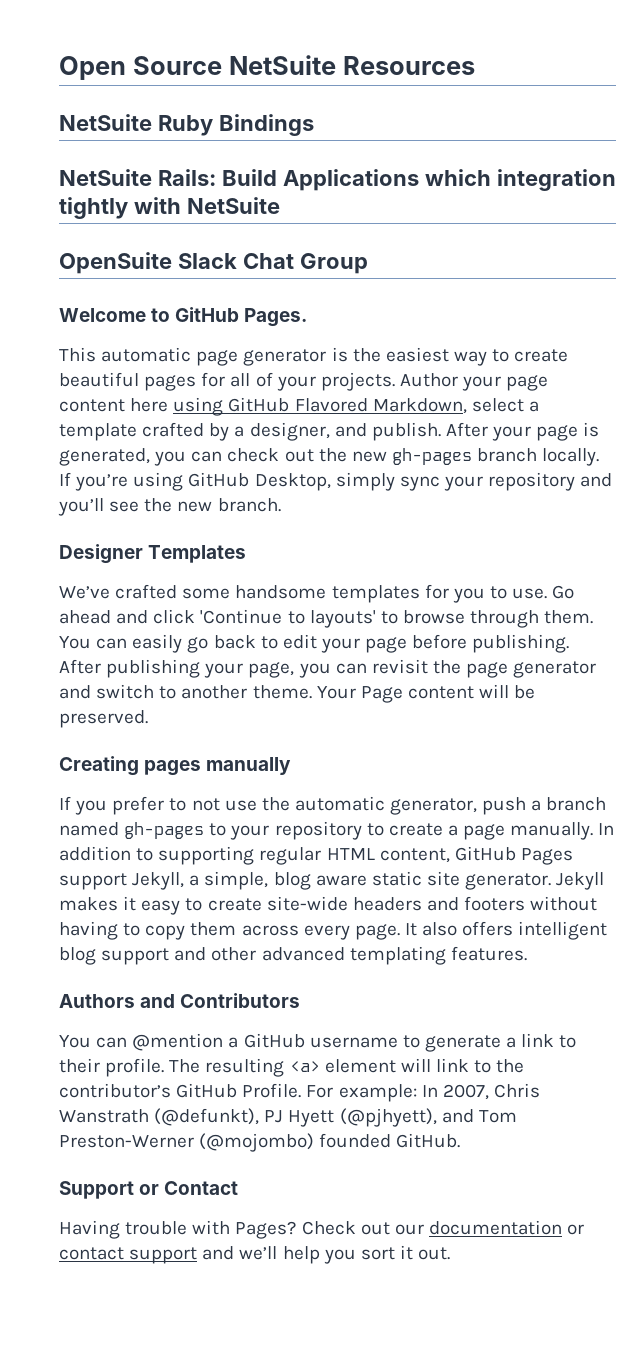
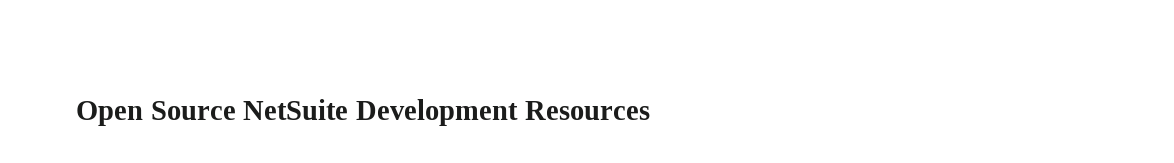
(336, 65) none -> [356,99,519,126] Development
[59,114,314,136] [59,169,616,191] [59,197,280,219] [59,252,368,274] [59,307,308,327] [59,347,569,366] [59,372,549,391] [59,397,539,416] [59,422,600,441] [59,448,600,466] [59,472,613,491] [58,498,281,516] [59,544,247,564] [59,584,575,603] [59,609,594,628] [59,634,570,653] [59,659,597,678] [59,684,536,703] [59,710,148,728] [59,756,292,776] [59,796,607,815] [59,821,615,840] [59,846,573,865] [59,871,605,890] [59,896,598,915] [59,921,608,940] [59,946,527,965] [59,993,301,1008] [59,1033,577,1052] [59,1058,525,1077] [59,1083,540,1102] [59,1108,517,1127] [59,1133,461,1152] [59,1181,239,1199] [59,1220,585,1239] [59,1245,451,1264] // NetSuite Ruby Bindings // NetSuite Rails: Build Applications which integration tightly with NetSuite // OpenSuite Slack Chat Group // Welcome to GitHub Pages. // This automatic page generator is the easiest way to create beautiful pages for all of your projects. Author your page content here using GitHub Flavored Markdown, select a template crafted by a designer, and publish. After your page is generated, you can check out the new gh-pages branch locally. If you’re using GitHub Desktop, simply sync your repository and you’ll see the new branch. // Designer Templates // We’ve crafted some handsome templates for you to use. Go ahead and click 'Continue to layouts' to browse through them. You can easily go back to edit your page before publishing. After publishing your page, you can revisit the page generator and switch to another theme. Your Page content will be preserved. // Creating pages manually // If you prefer to not use the automatic generator, push a branch named gh-pages to your repository to create a page manually. In addition to supporting regular HTML content, GitHub Pages support Jekyll, a simple, blog aware static site generator. Jekyll makes it easy to create site-wide headers and footers without having to copy them across every page. It also offers intelligent blog support and other advanced templating features. // Authors and Contributors // You can @mention a GitHub username to generate a link to their profile. The resulting <a> element will link to the contributor’s GitHub Profile. For example: In 2007, Chris Wanstrath (@defunkt), PJ Hyett (@pjhyett), and Tom Preston-Werner (@mojombo) founded GitHub. // Support or Contact // Having trouble with Pages? Check out our documentation or contact support and we’ll help you sort it out. -> (650, 110) none

